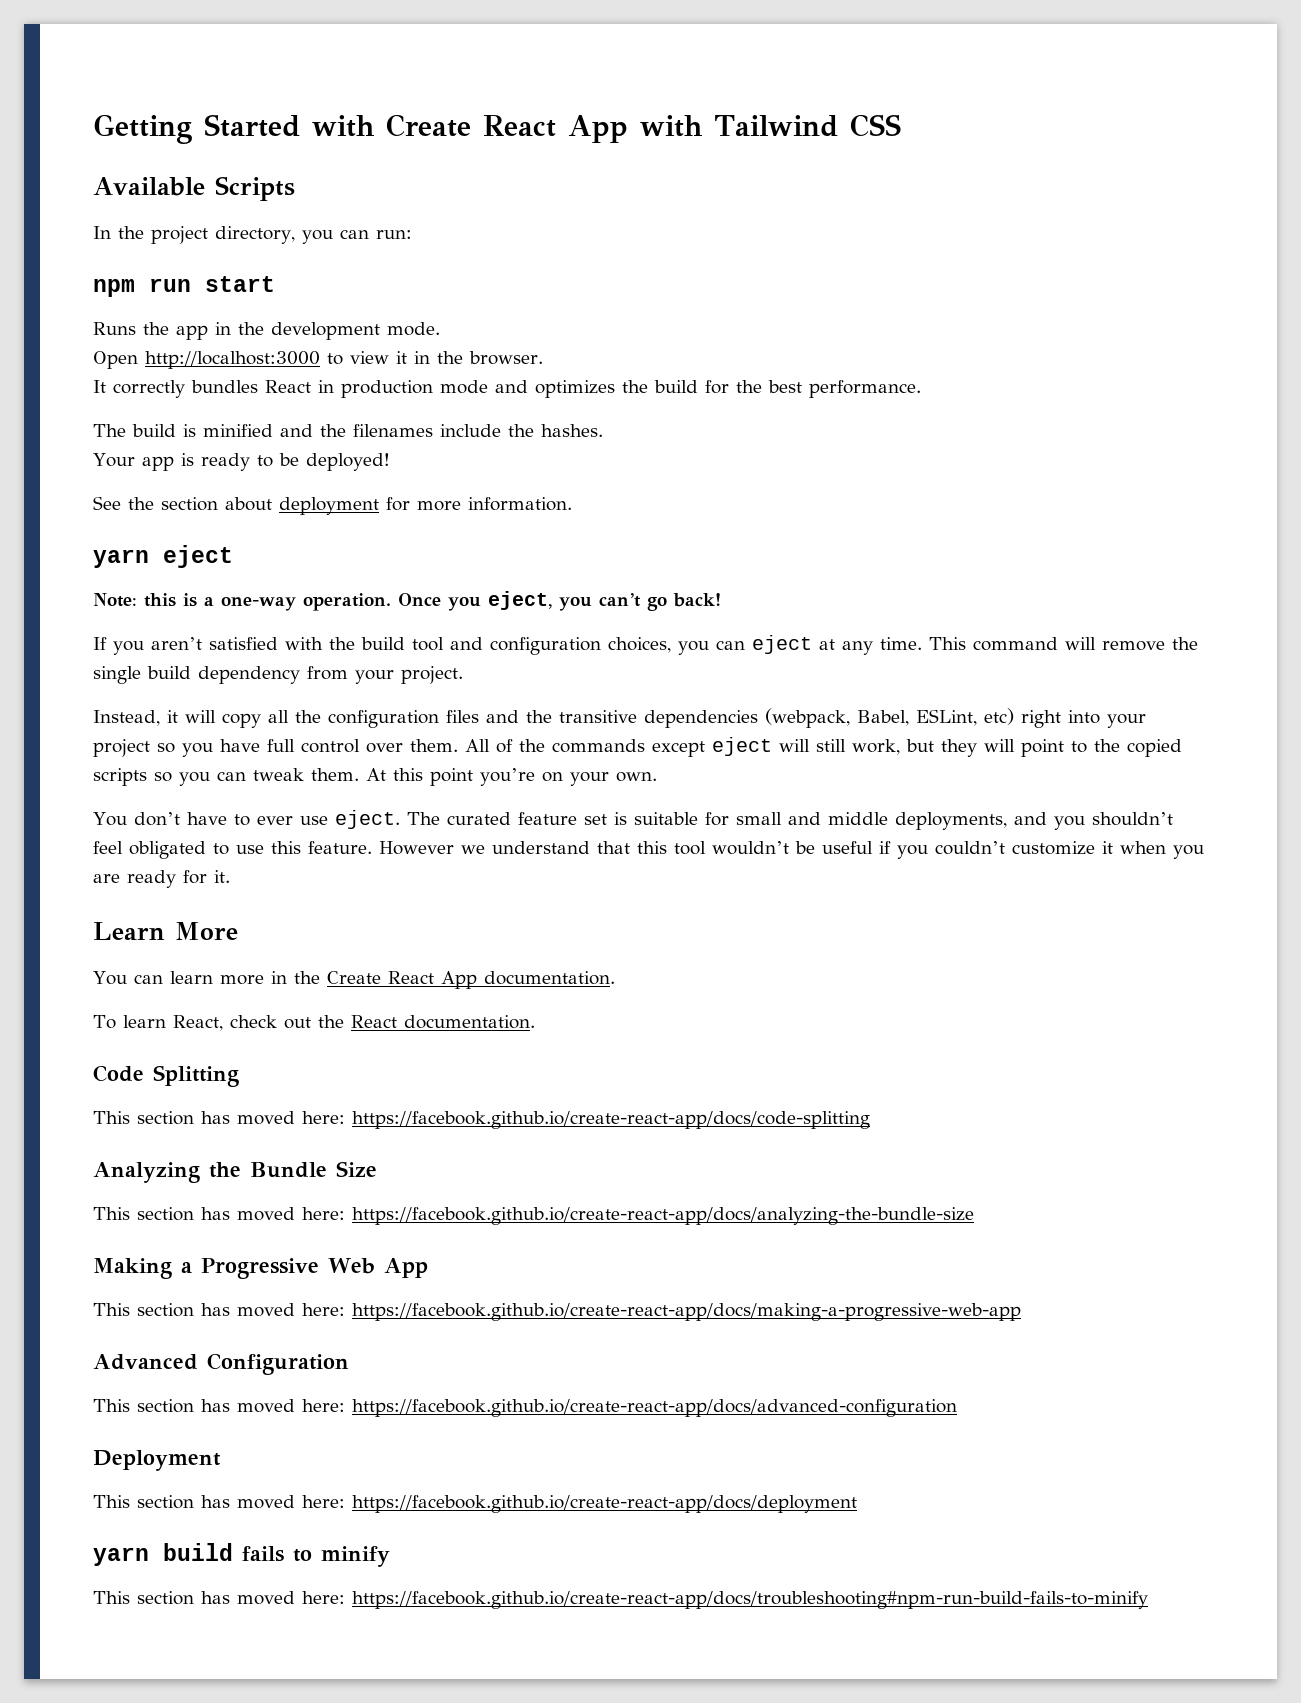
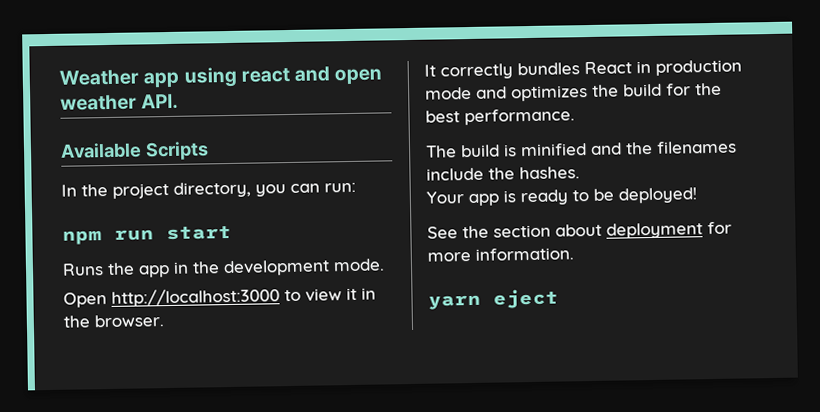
[93,114,901,144] Getting Started with Create React App with Tailwind CSS -> [59,66,383,88] [60,93,180,111] Weather app using react and open weather API.
[93,591,721,611] [93,635,1198,655] [93,666,463,684] [93,708,1146,728] [93,737,1182,757] [93,768,657,786] [93,810,1173,830] [93,841,1204,859] [93,870,230,888] [93,922,238,940] [93,971,615,989] [93,1015,535,1031] [93,1065,239,1087] [93,1111,870,1129] [93,1161,377,1183] [93,1207,974,1225] [93,1258,428,1279] [93,1303,1021,1321] [93,1353,349,1375] [93,1399,957,1417] [93,1450,221,1471] [93,1495,857,1513] [93,1543,390,1567] [93,1591,1148,1609] // Note: this is a one-way operation. Once you eject, you can’t go back! // If you aren’t satisfied with the build tool and configuration choices, you can eject at any time. This command will remove the single build dependency from your project. // Instead, it will copy all the configuration files and the transitive dependencies (webpack, Babel, ESLint, etc) right into your project so you have full control over them. All of the commands except eject will still work, but they will point to the copied scripts so you can tweak them. At this point you’re on your own. // You don’t have to ever use eject. The curated feature set is suitable for small and middle deployments, and you shouldn’t feel obligated to use this feature. However we understand that this tool wouldn’t be useful if you couldn’t customize it when you are ready for it. // Learn More // You can learn more in the Create React App documentation. // To learn React, check out the React documentation. // Code Splitting // This section has moved here: https://facebook.github.io/create-react-app/docs/code-splitting // Analyzing the Bundle Size // This section has moved here: https://facebook.github.io/create-react-app/docs/analyzing-the-bundle-size // Making a Progressive Web App // This section has moved here: https://facebook.github.io/create-react-app/docs/making-a-progressive-web-app // Advanced Configuration // This section has moved here: https://facebook.github.io/create-react-app/docs/advanced-configuration // Deployment // This section has moved here: https://facebook.github.io/create-react-app/docs/deployment // yarn build fails to minify // This section has moved here: https://facebook.github.io/create-react-app/docs/troubleshooting#npm-run-build-fails-to-minify -> (559, 298) none

